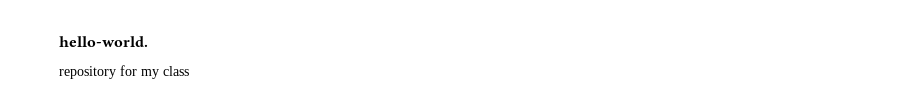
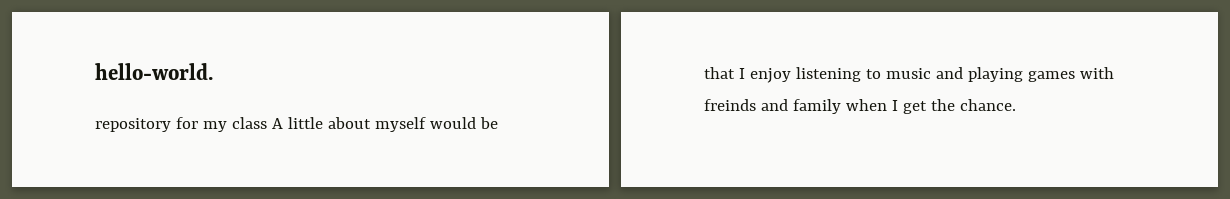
(189, 71) none -> [271,117,498,132] [704,67,1114,83] [704,99,1016,114] A little about myself would be that I enjoy listening to music and playing games with freinds and family when I get the chance.

